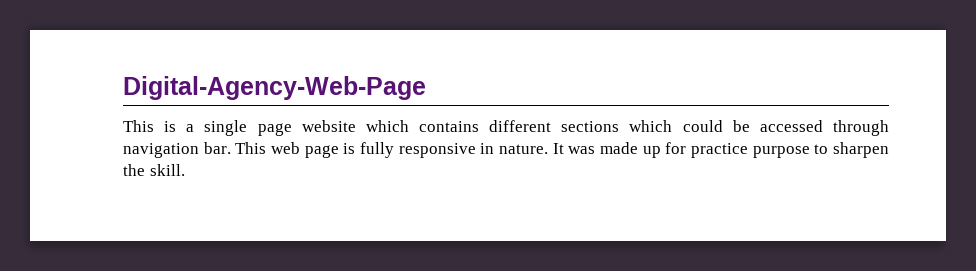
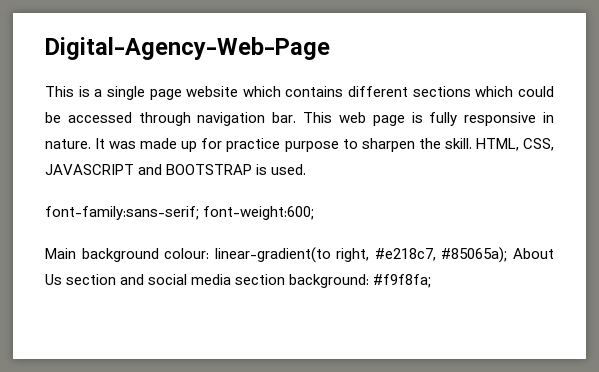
(185, 170) none -> [475,138,554,151] [45,164,307,175] [45,206,315,220] [45,247,554,263] [45,274,432,288] HTML, CSS, JAVASCRIPT and BOOTSTRAP is used. // font-family:sans-serif; font-weight:600; // Main background colour: linear-gradient(to right, #e218c7, #85065a); About Us section and social media section background: #f9f8fa;

